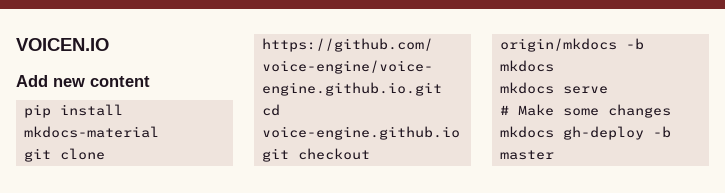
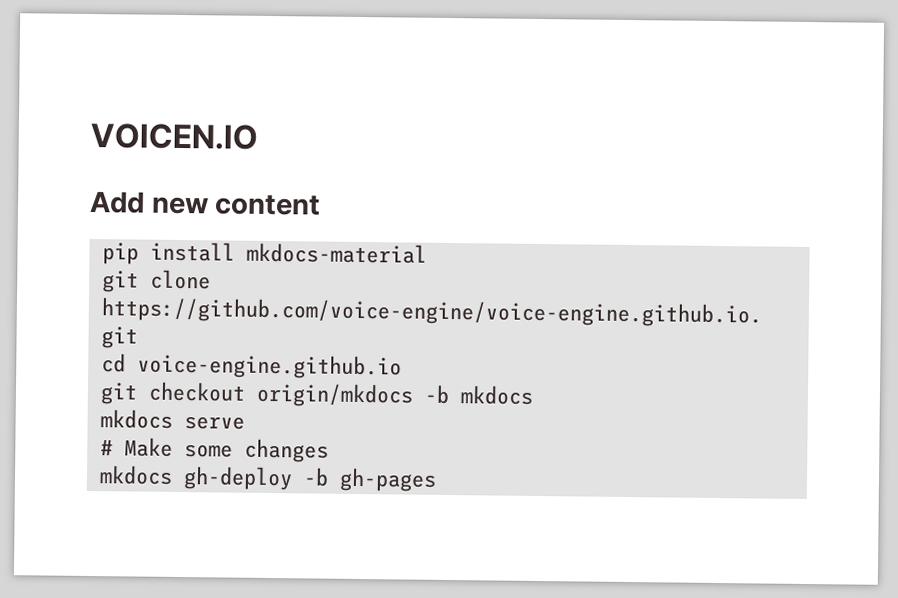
[499,150,554,160] master -> [338,467,437,492] gh-pages

